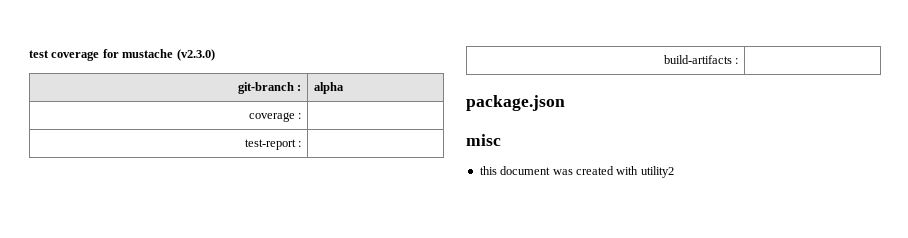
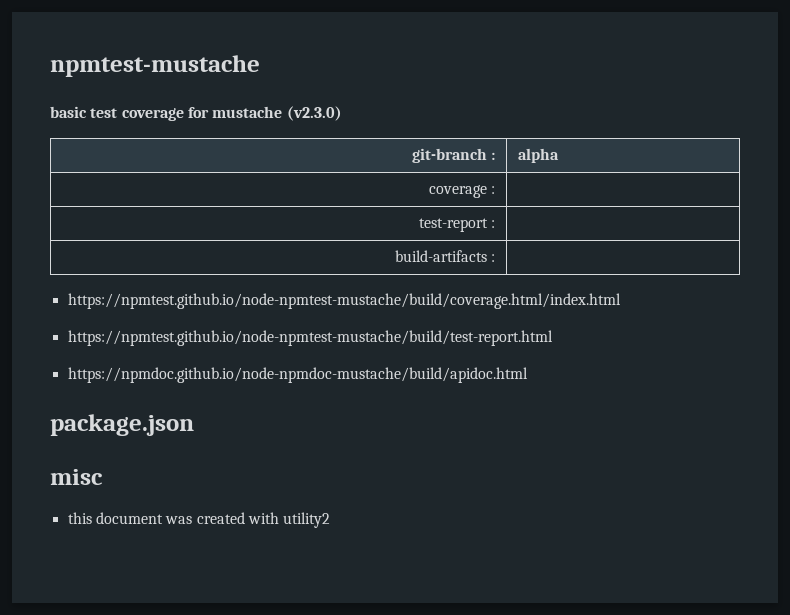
(29, 54) none -> [50,55,260,77] [50,106,87,118] npmtest-mustache // basic
(739, 61) none -> [67,293,621,309] [67,330,553,346] [67,367,528,383] // https://npmtest.github.io/node-npmtest-mustache/build/coverage.html/index.html // https://npmtest.github.io/node-npmtest-mustache/build/test-report.html // https://npmdoc.github.io/node-npmdoc-mustache/build/apidoc.html

